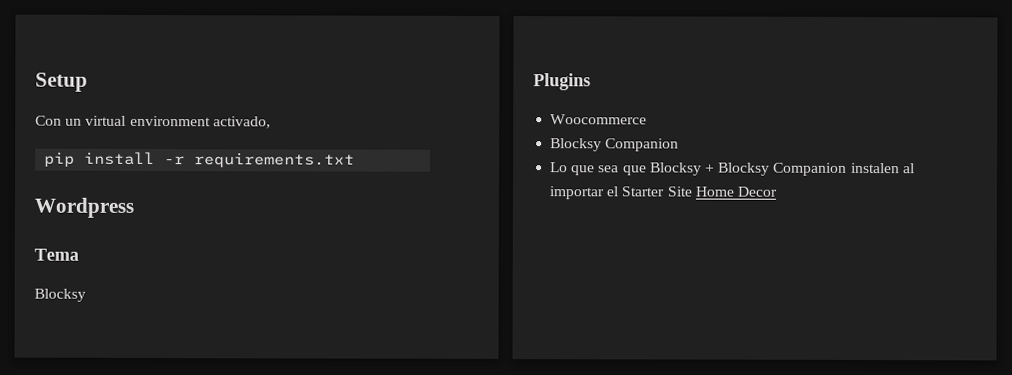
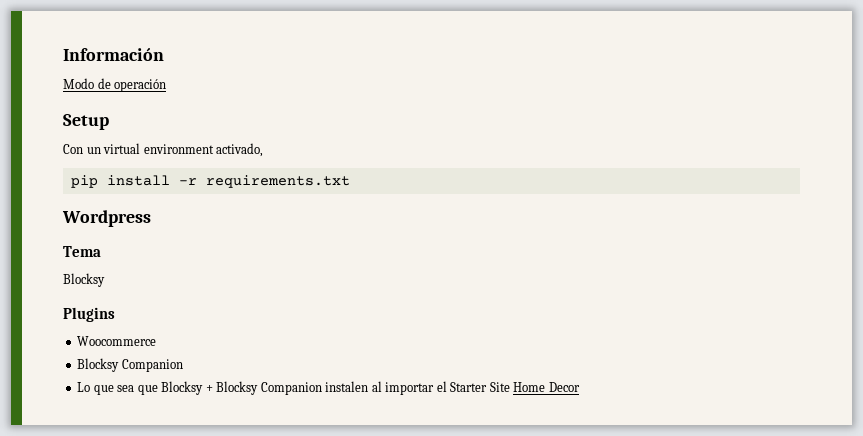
(35, 82) none -> [63,48,164,61] [63,78,167,92] Información // Modo de operación //

